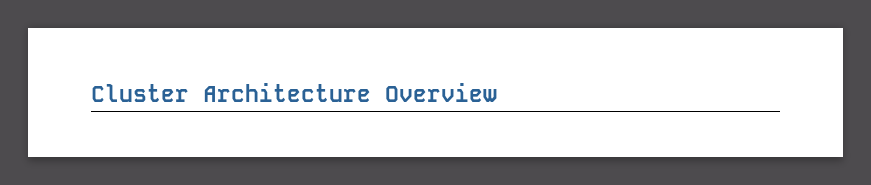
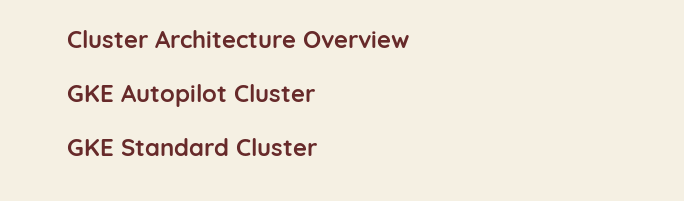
(497, 92) none -> [67,84,315,107] [67,138,317,156] // GKE Autopilot Cluster // GKE Standard Cluster

